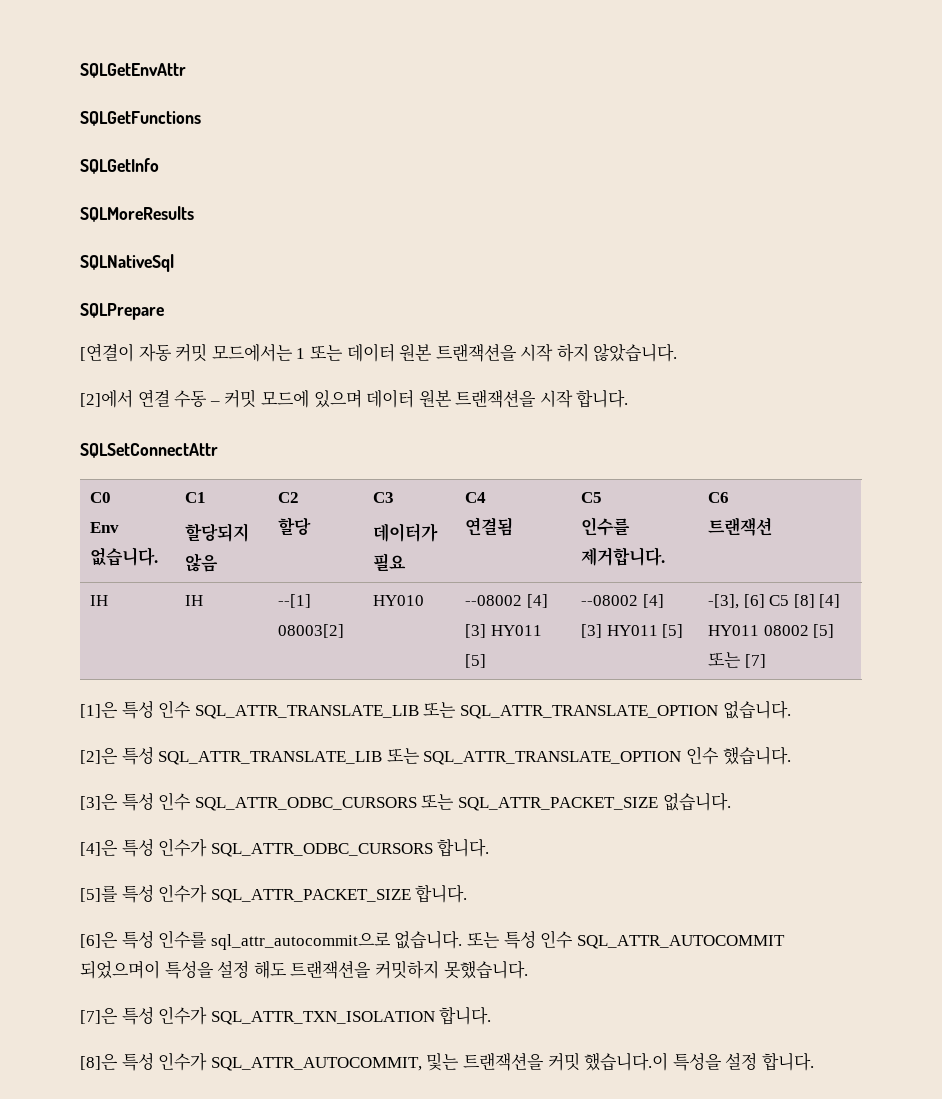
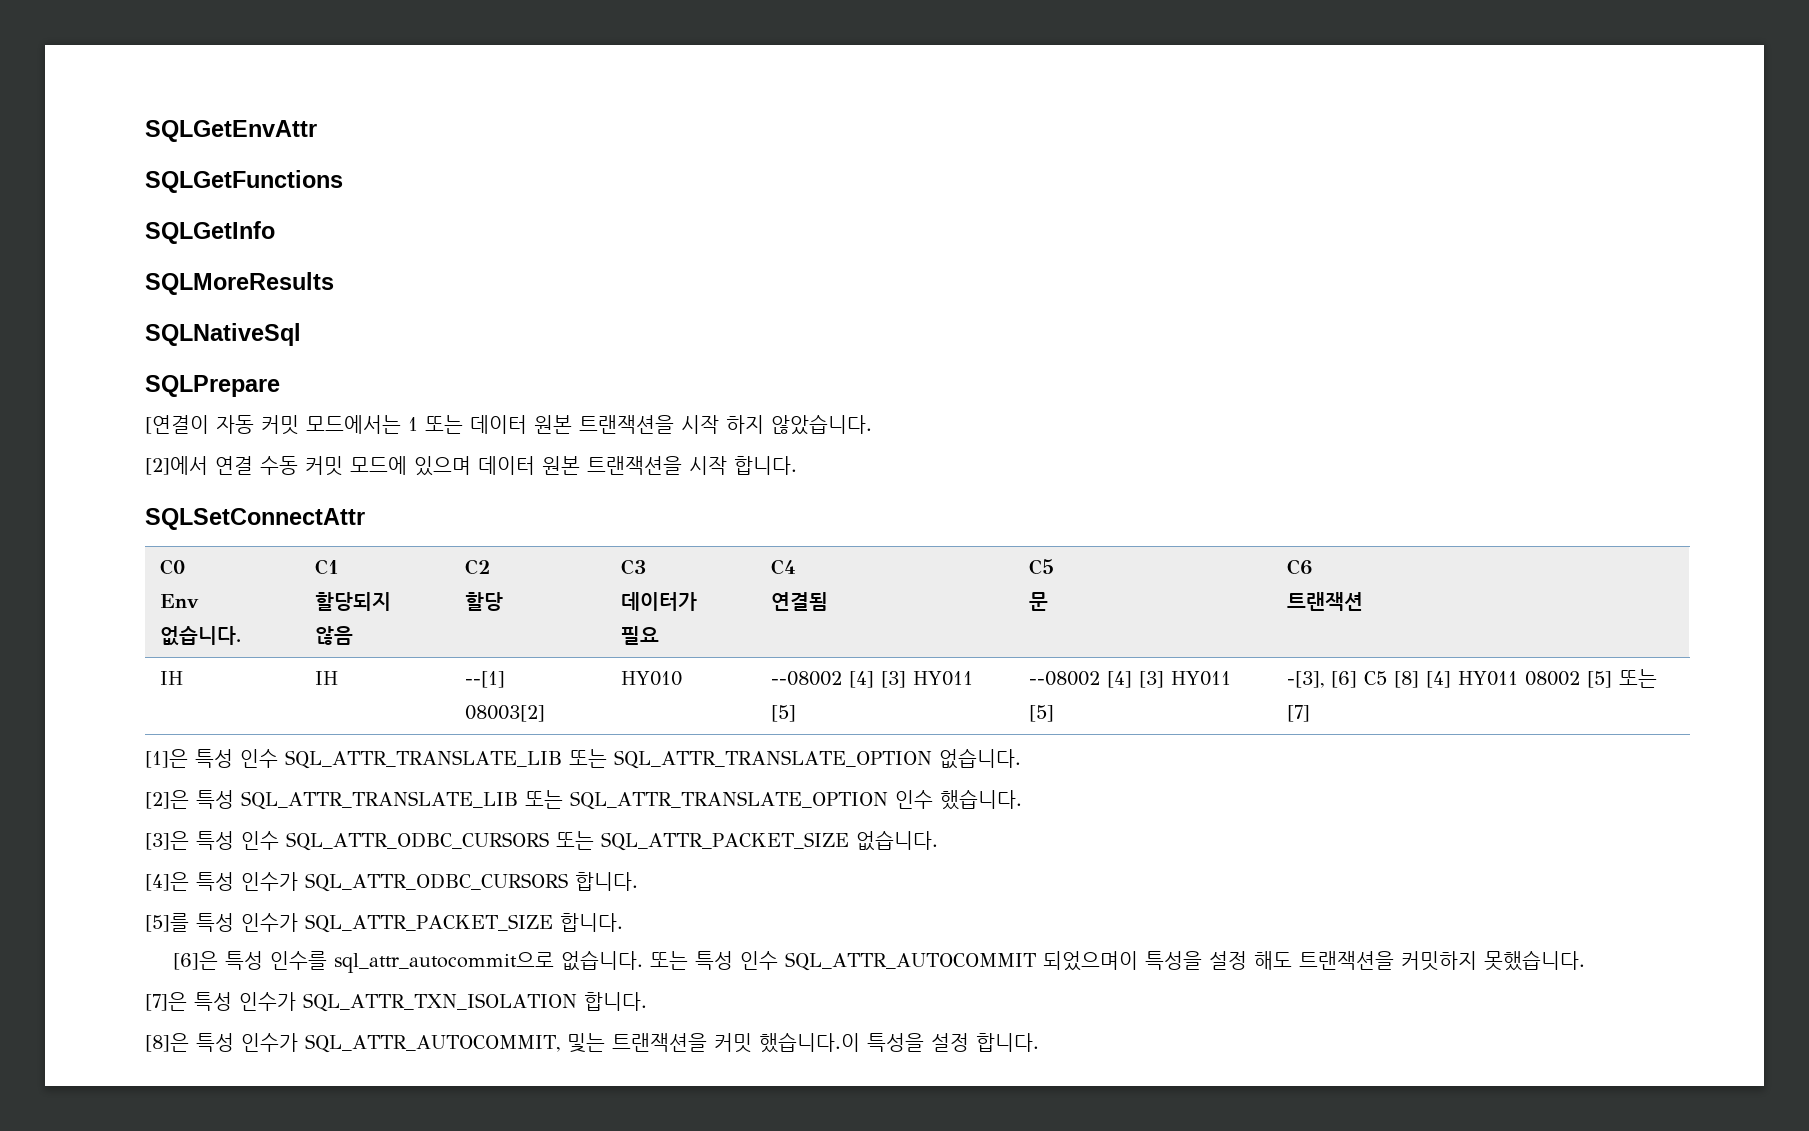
[209,401,220,405] – -> (298, 465) none
[581,517,631,536] [581,547,666,566] 인수를 제거합니다. -> [1029,592,1049,611] 문

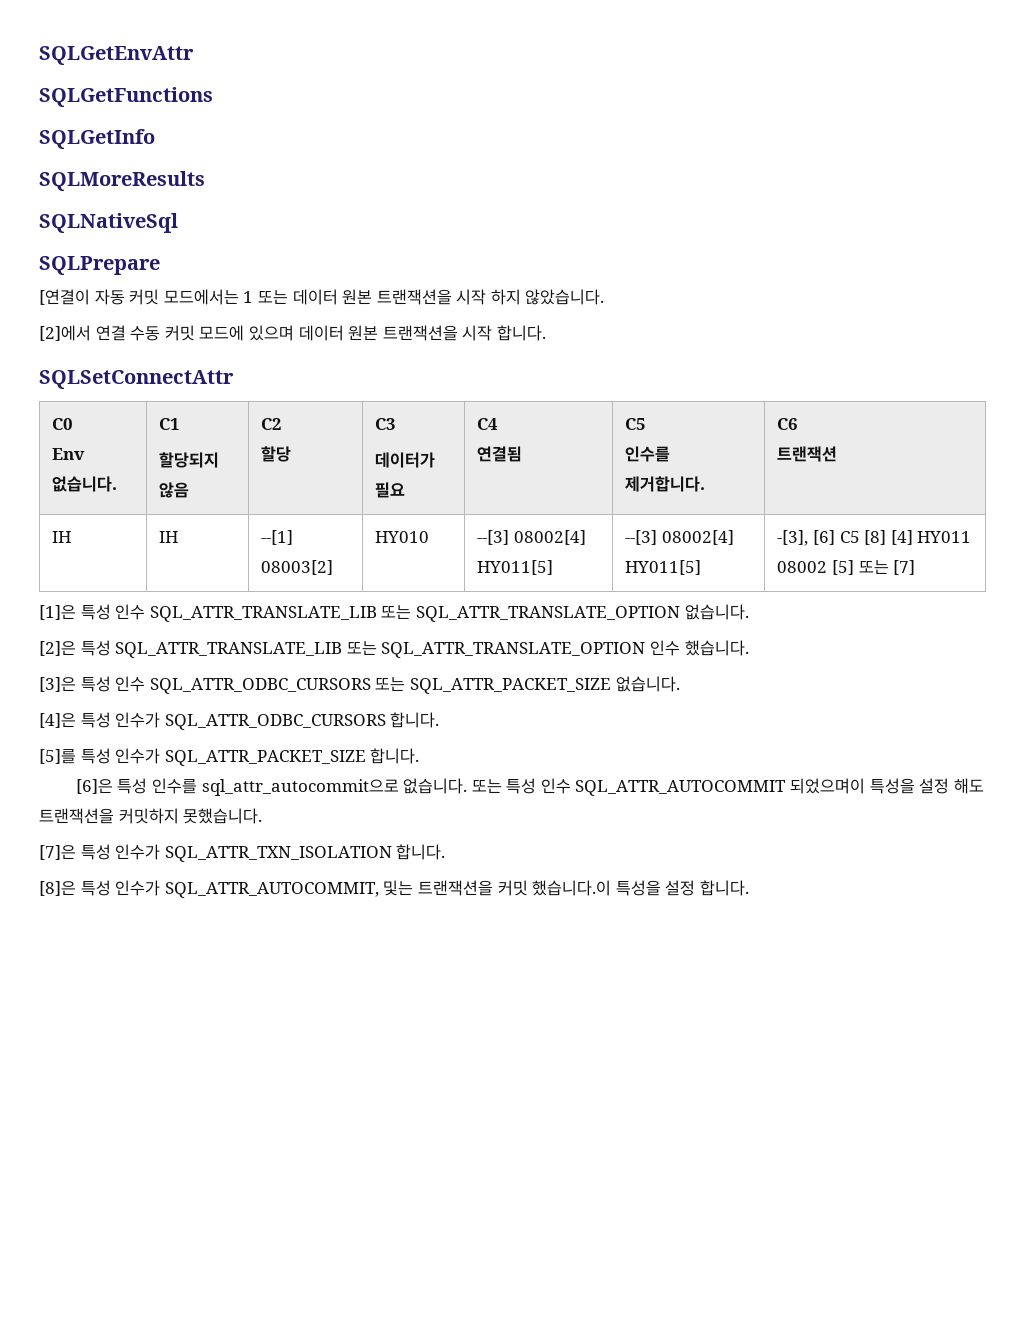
[1029,592,1049,611] 문 -> [625,446,671,462] [625,476,706,492] 인수를 제거합니다.
[771,671,974,688] [771,705,797,722] [1029,671,1232,688] [1029,705,1055,722] --08002 [4] [3] HY011 [5] | --08002 [4] [3] HY011 [5] -> [477,530,586,545] [477,560,554,575] [625,530,734,545] [625,560,702,575] --[3] 08002[4] HY011[5] | --[3] 08002[4] HY011[5]

